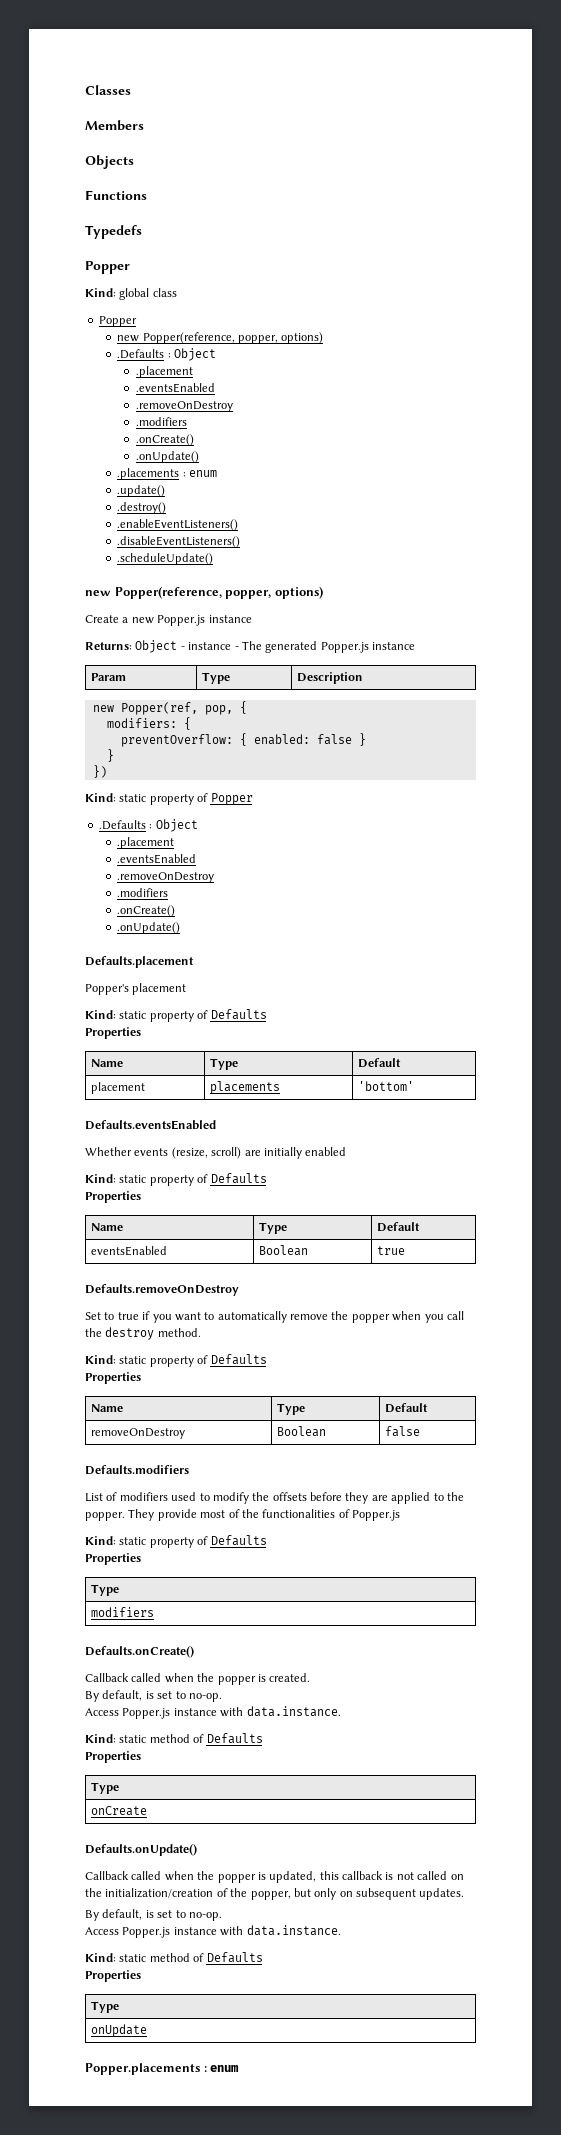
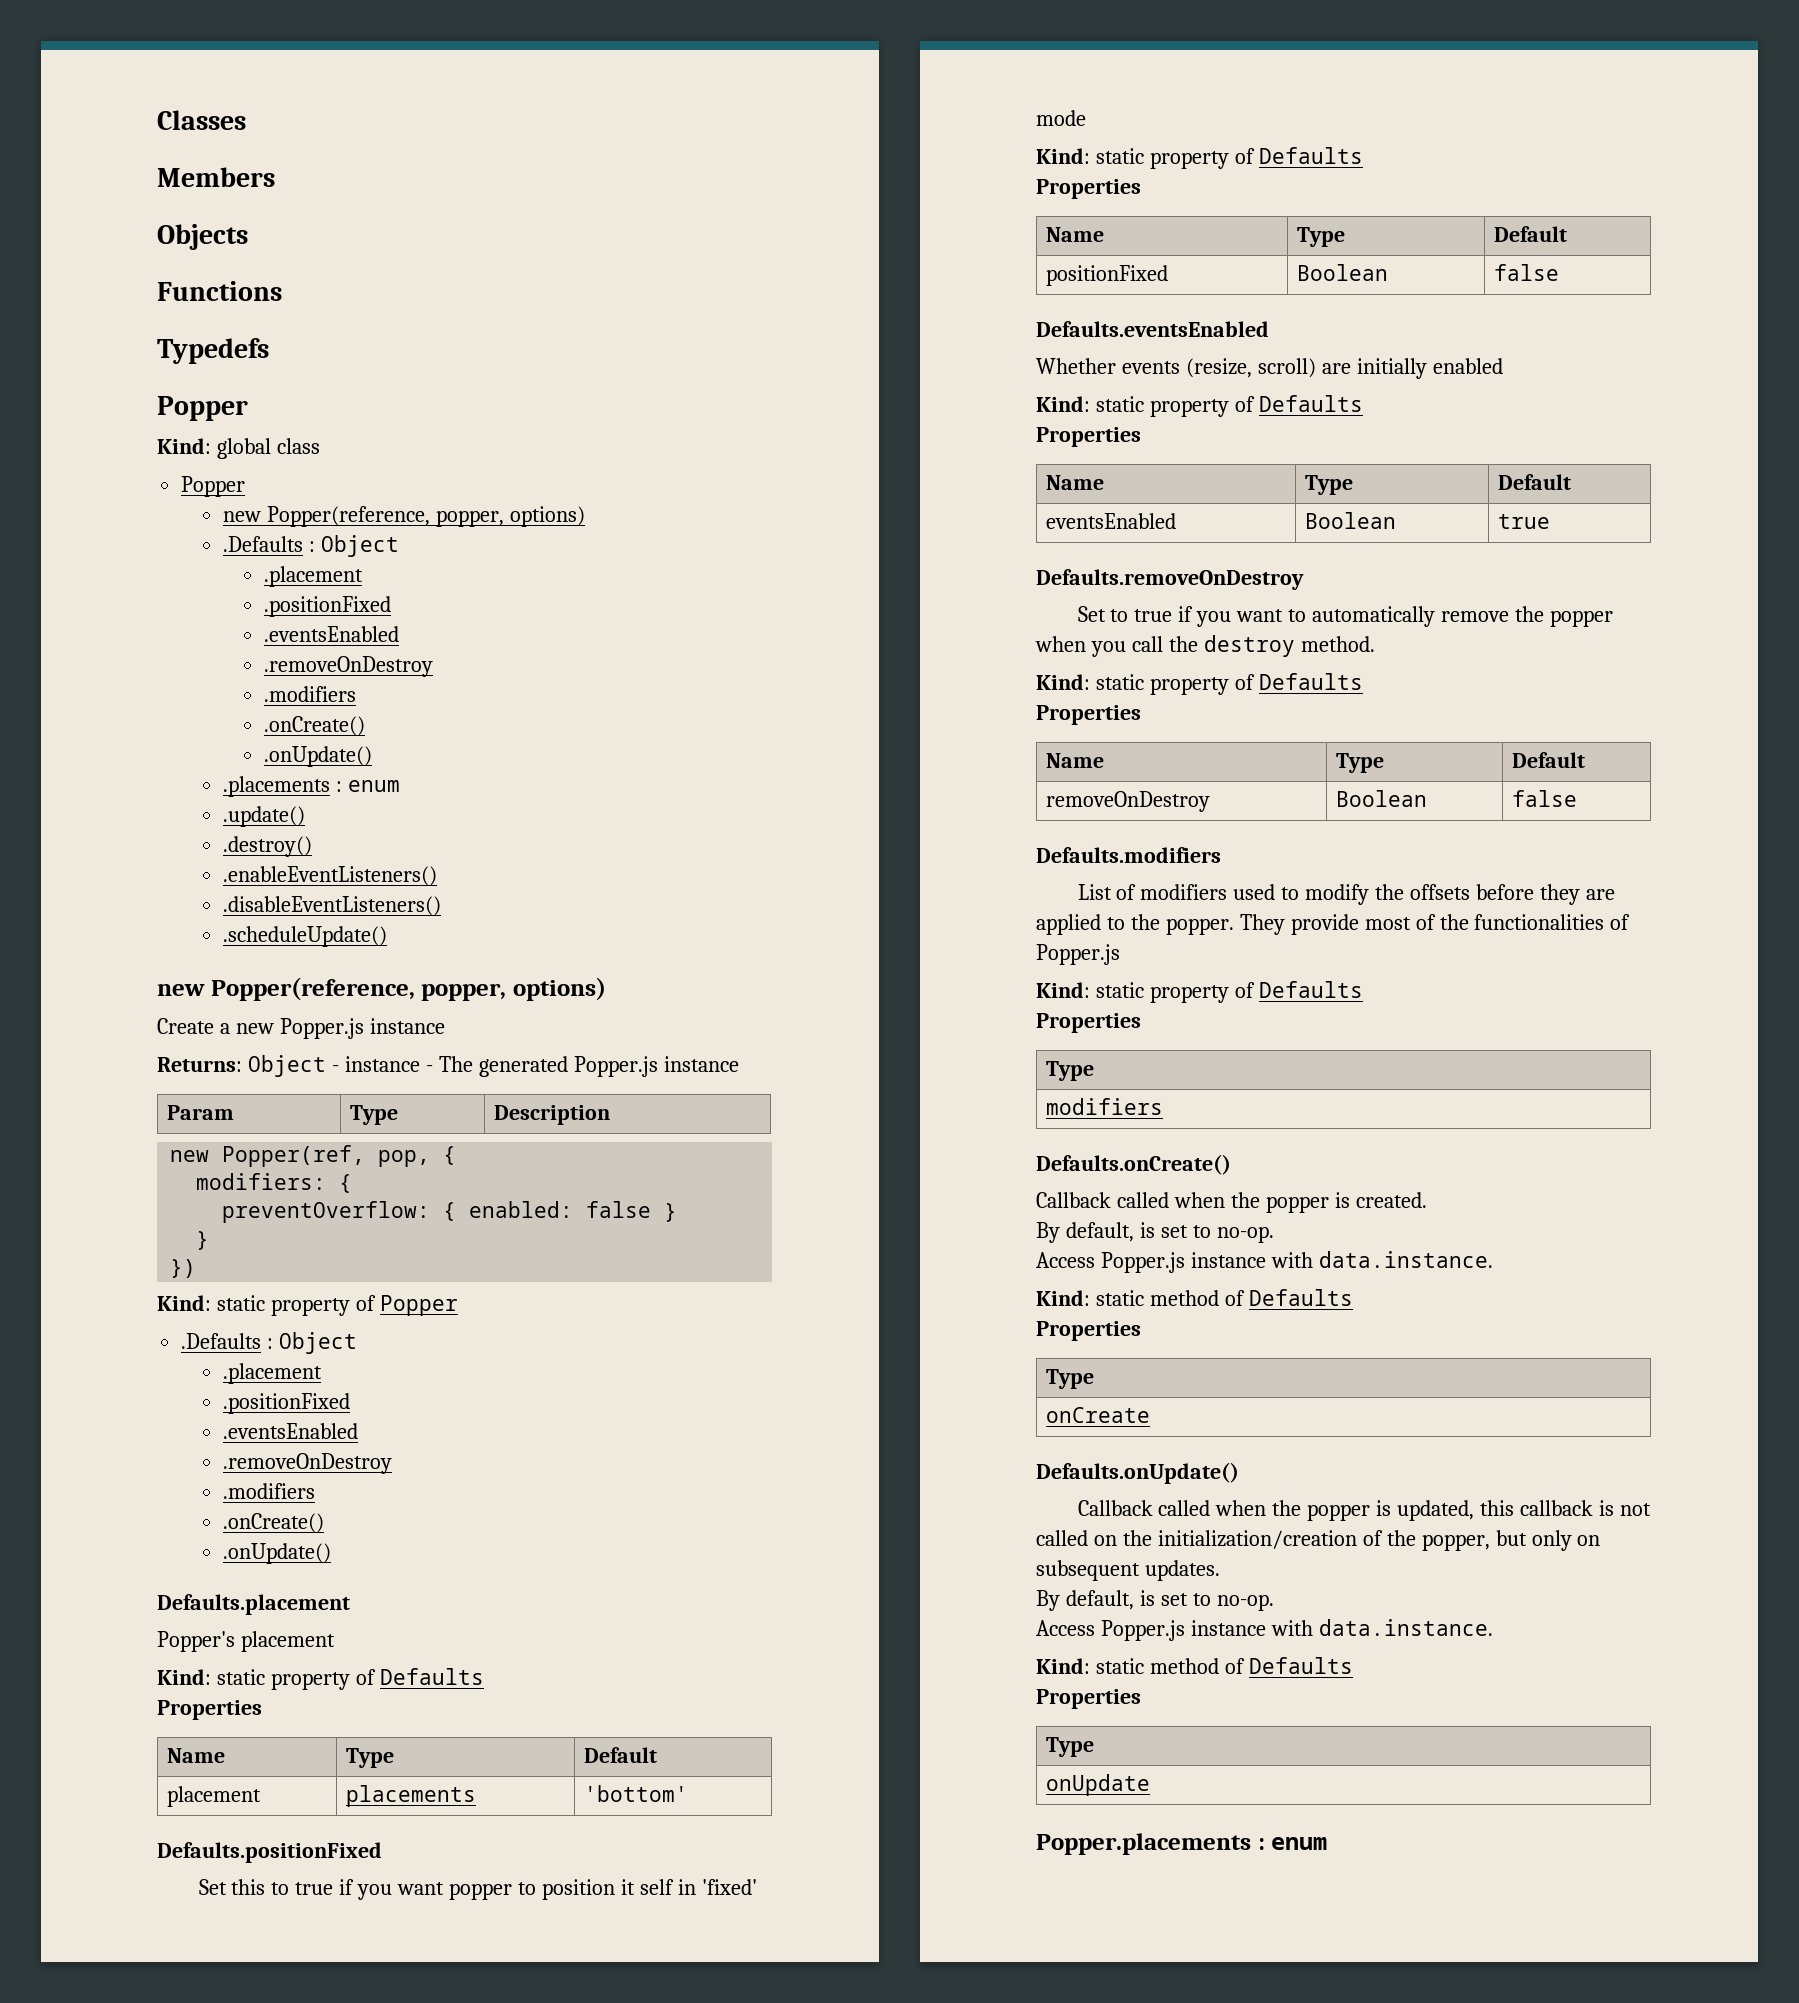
(193, 372) none -> [264,596,392,617] // .positionFixed
(175, 843) none -> [222,1393,350,1414] // .positionFixed
(414, 1086) none -> [157,1842,382,1863] [198,1879,757,1900] [1036,110,1086,126] [1036,147,1363,169] [1036,179,1141,199] [1045,227,1104,242] [1296,227,1345,247] [1493,226,1567,242] [1045,265,1168,286] [1296,264,1388,281] [1493,264,1559,281] // Defaults.positionFixed // Set this to true if you want popper to position it self in 'fixed' mode // Kind: static property of Defaults // Properties // Name | Type | Default // positionFixed | Boolean | false

